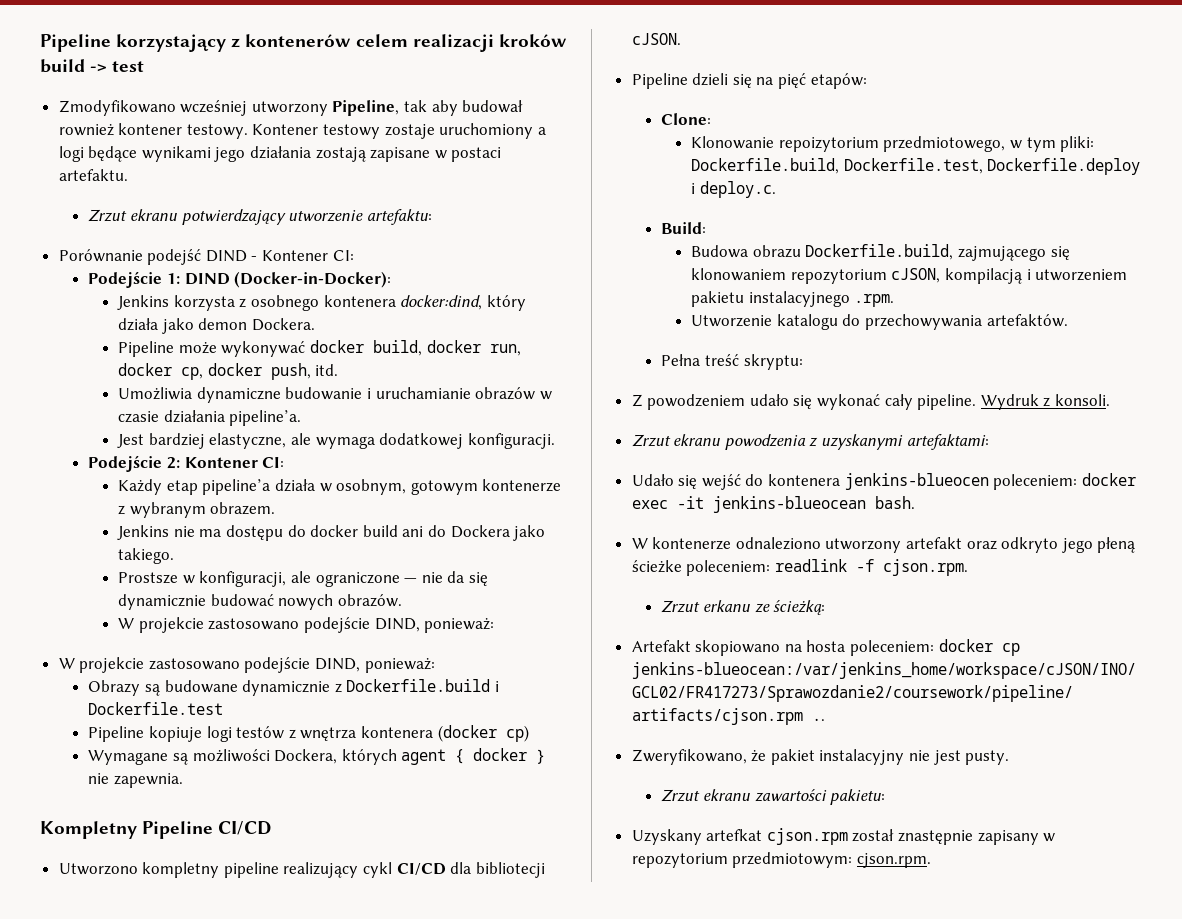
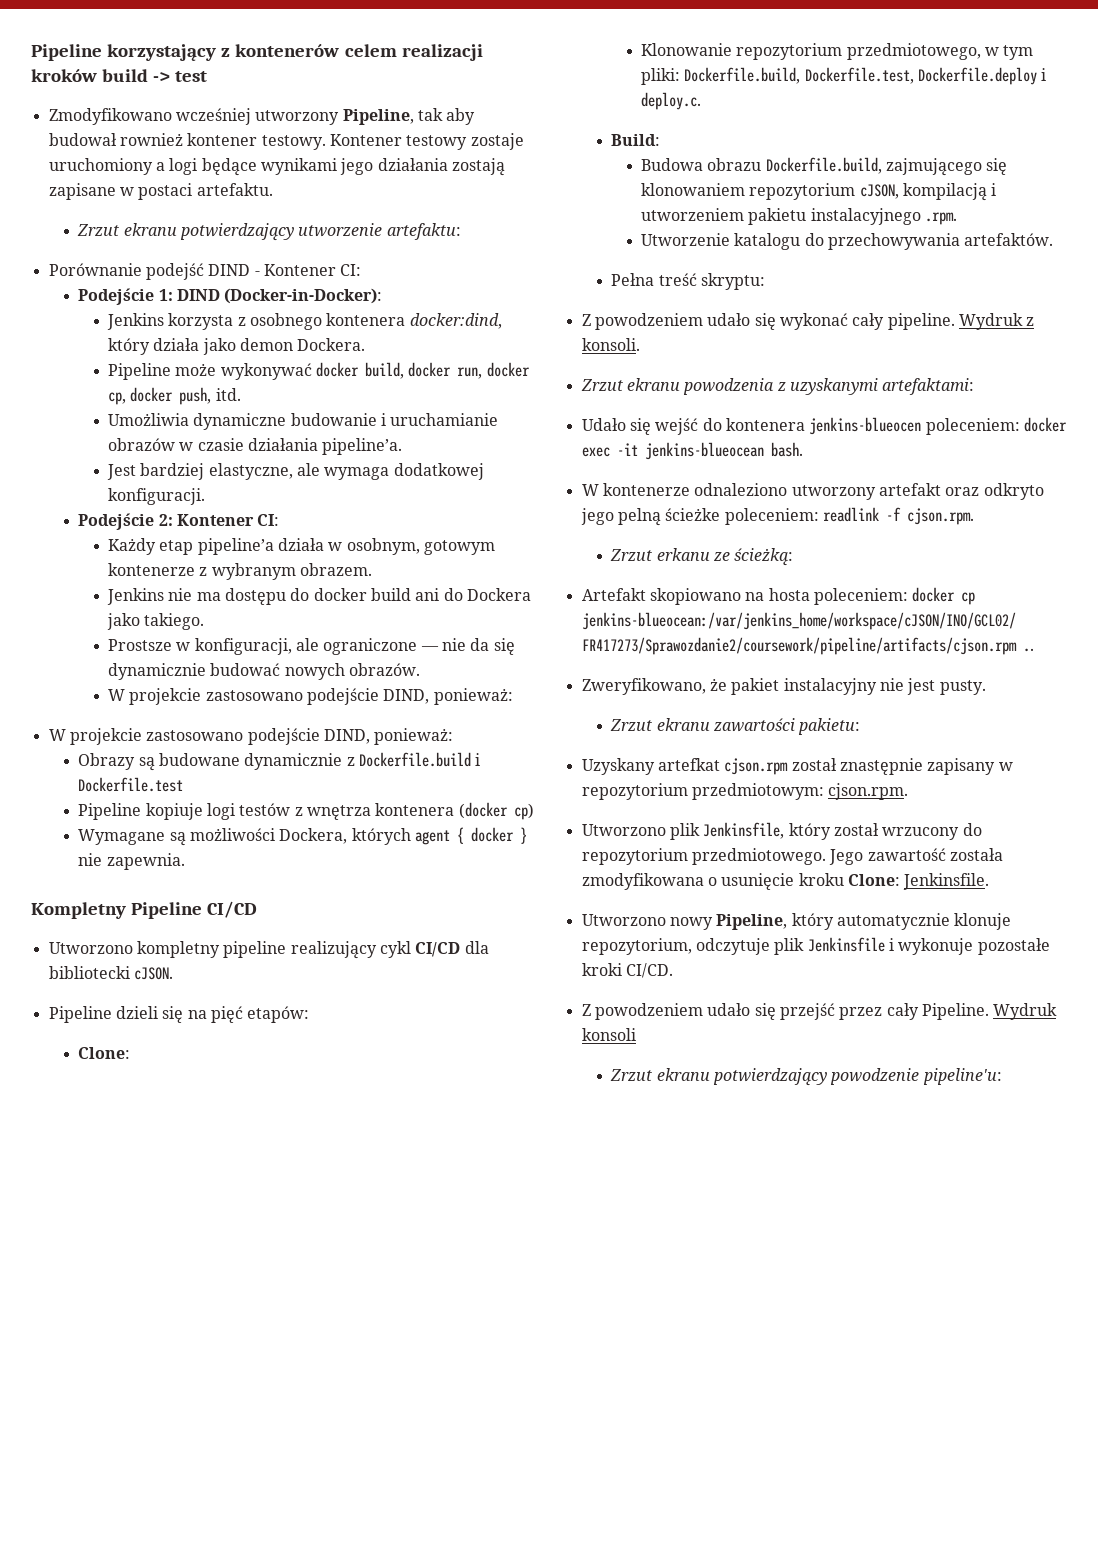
[475,862,545,878] bibliotecji -> [48,966,130,979] bibliotecki
[778,137,879,152] repoizytorium -> [736,43,843,60] repozytorium
[1097,537,1136,553] płeną -> [617,508,661,526] pelną
(931, 860) none -> [581,822,982,840] [581,848,1003,865] [581,873,990,890] [581,913,1012,930] [581,937,1050,955] [581,963,673,978] [581,1003,1058,1020] [581,1028,636,1041] [610,1068,1002,1086] // Utworzono plik Jenkinsfile, który został wrzucony do repozytorium przedmiotowego. Jego zawartość została zmodyfikowana o usunięcie kroku Clone: Jenkinsfile. // Utworzono nowy Pipeline, który automatycznie klonuje repozytorium, odczytuje plik Jenkinsfile i wykonuje pozostałe kroki CI/CD. // Z powodzeniem udało się przejść przez cały Pipeline. Wydruk konsoli // Zrzut ekranu potwierdzający powodzenie pipeline'u:

